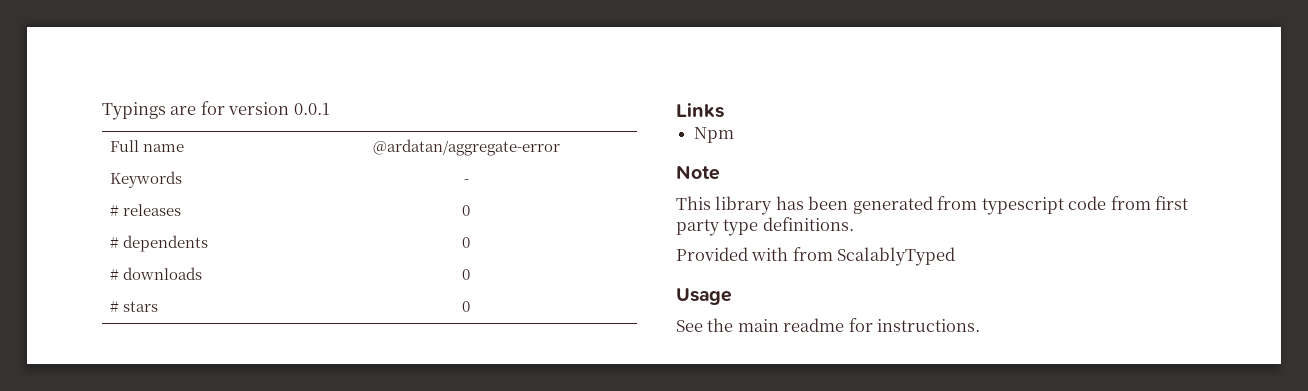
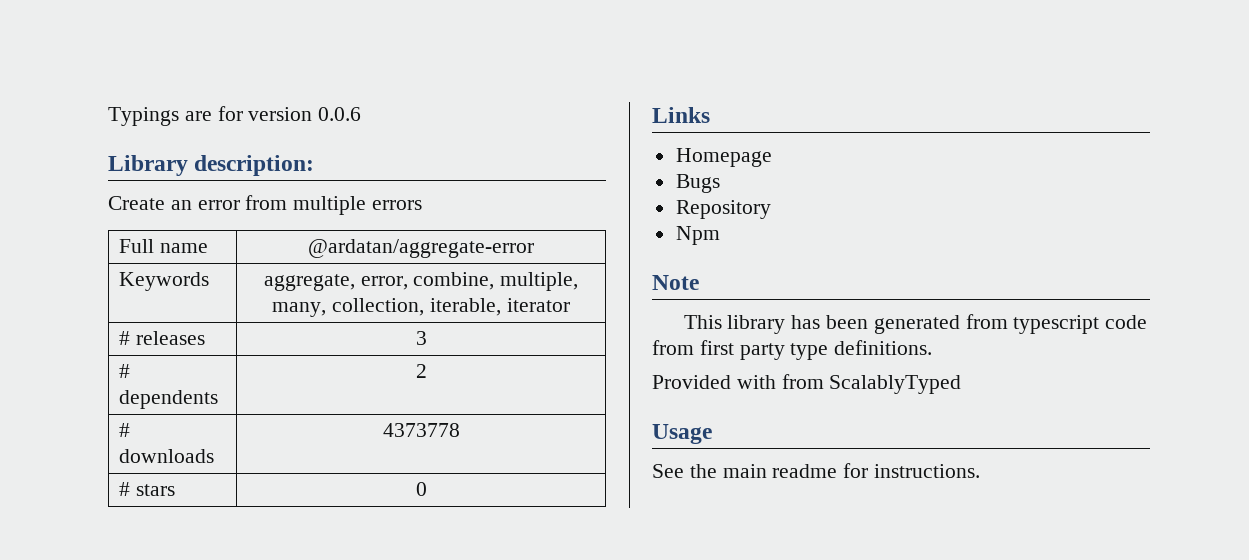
[293,103,330,115] [110,140,185,152] [372,139,560,156] [110,171,183,188] [463,179,469,184] 0.0.1 // Full name | @ardatan/aggregate-error // Keywords | - -> [318,107,362,121] [108,155,315,176] [108,195,423,215] [119,239,209,253] [308,239,534,258] [119,272,210,291] [263,272,579,291] [272,298,570,317] 0.0.6 // Library description: // Create an error from multiple errors // Full name | @ardatan/aggregate-error // Keywords | aggregate, error, combine, multiple, many, collection, iterable, iterator
[462,205,470,216] 0 -> [415,331,427,345] 3
[462,237,470,248] 0 -> [415,364,427,378] 2
[462,269,470,280] 0 -> [382,423,460,437] 4373778
(724, 110) none -> [675,148,772,167] [675,174,720,193] [675,200,771,219] // Homepage // Bugs // Repository

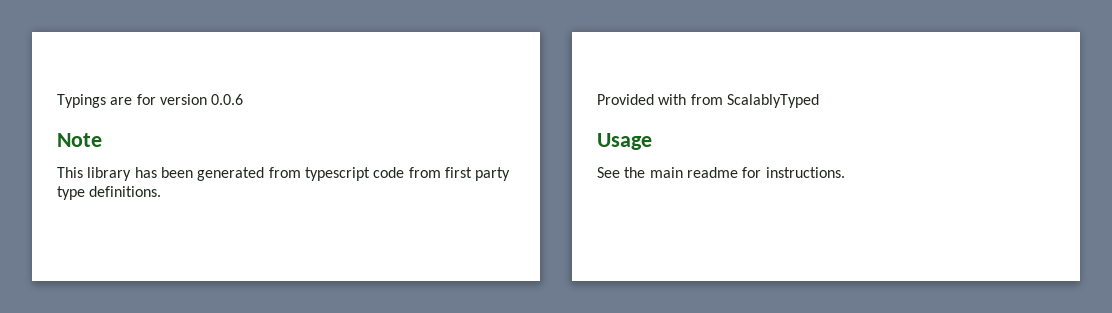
[108,155,315,176] [108,195,423,215] [119,239,209,253] [308,239,534,258] [119,272,210,291] [263,272,579,291] [272,298,570,317] [119,331,206,345] [415,331,427,345] [119,364,131,378] [119,390,219,409] [415,364,427,378] [119,423,131,437] [119,449,215,463] [382,423,460,437] [119,482,176,496] [415,482,427,496] [652,107,710,123] [675,148,772,167] [675,174,720,193] [675,200,771,219] [675,226,720,245] // Library description: // Create an error from multiple errors // Full name | @ardatan/aggregate-error // Keywords | aggregate, error, combine, multiple, many, collection, iterable, iterator // # releases | 3 // # dependents | 2 // # downloads | 4373778 // # stars | 0 // Links // Homepage // Bugs // Repository // Npm -> (244, 99) none

